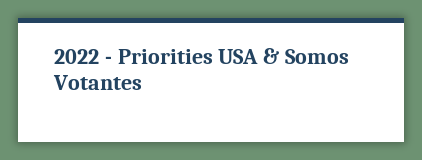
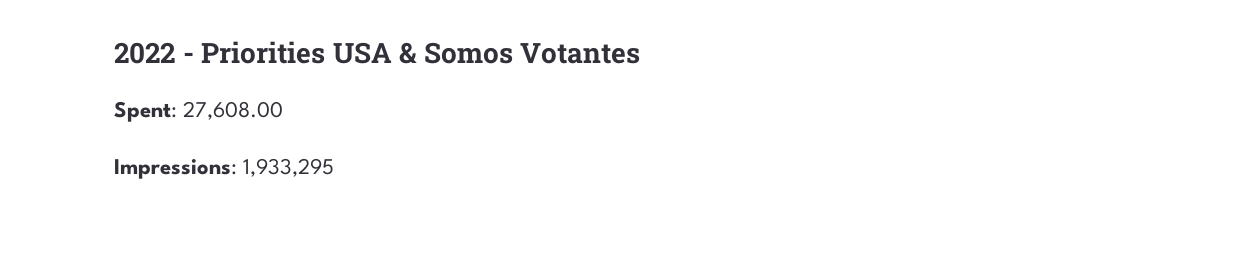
(142, 82) none -> [114,101,284,122] [114,158,335,179] // Spent: 27,608.00 // Impressions: 1,933,295

